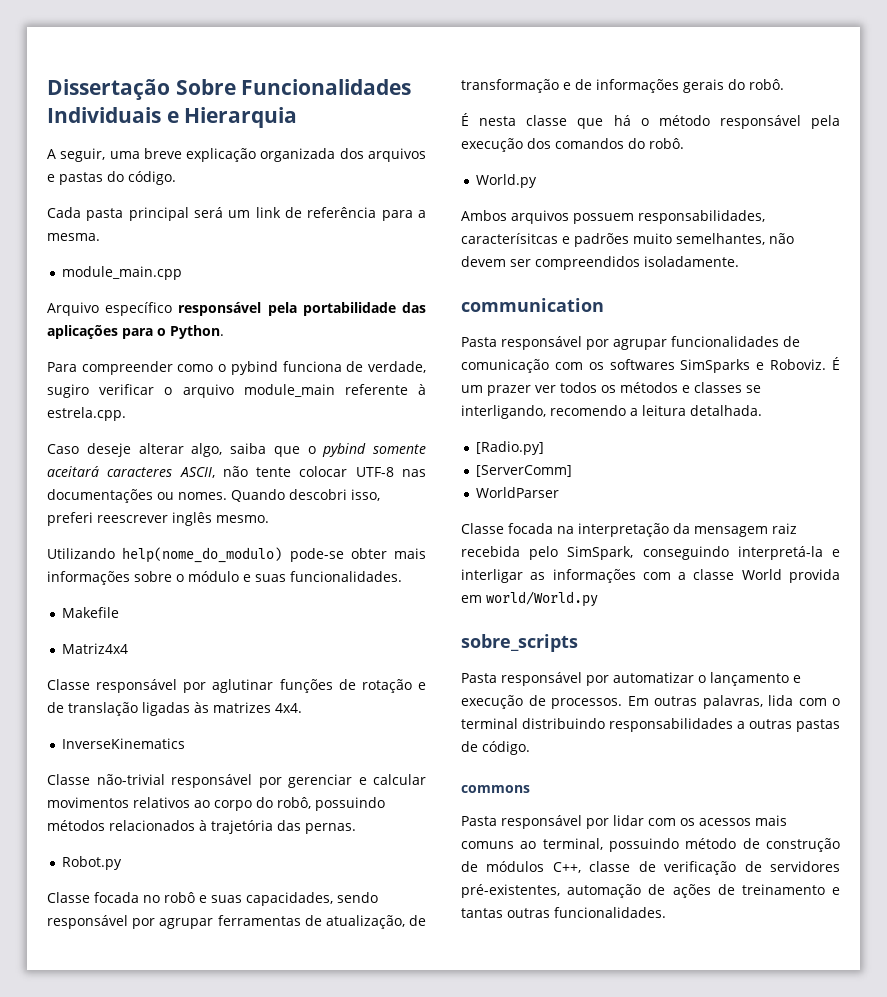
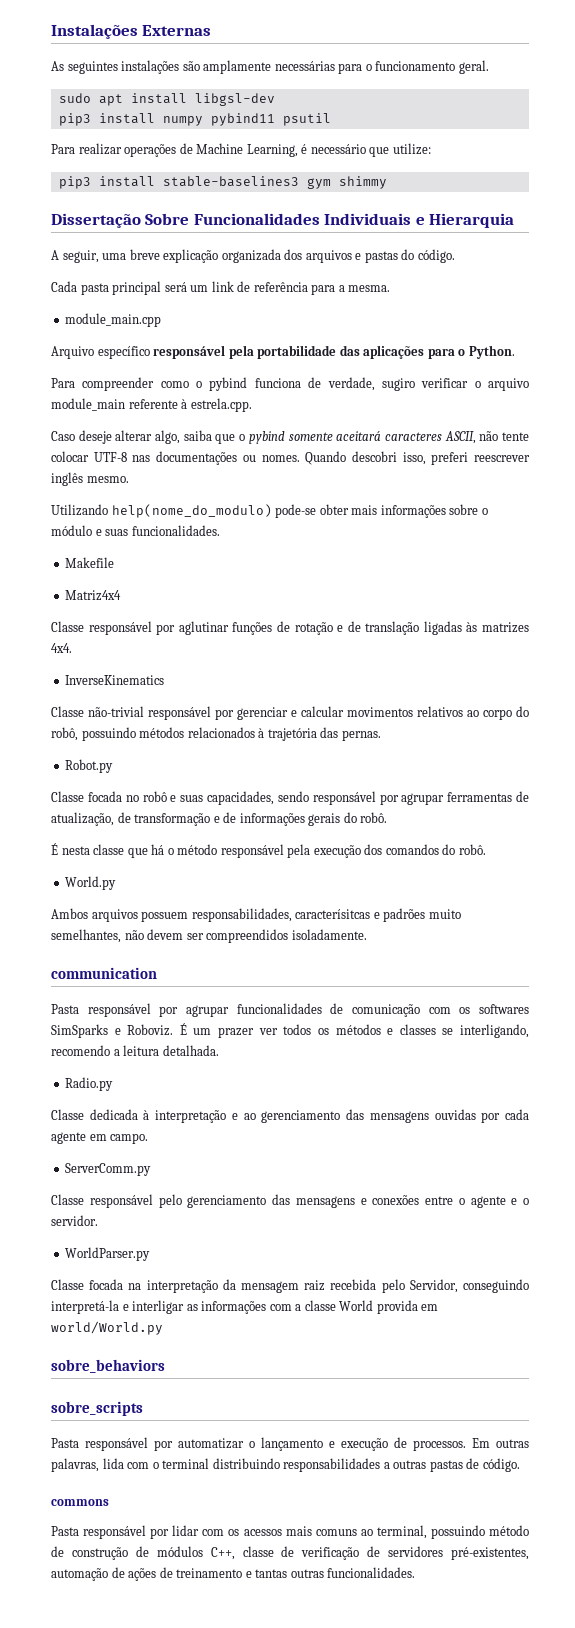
(47, 89) none -> [51,24,212,39] [51,60,489,74] [58,93,275,106] [58,113,331,126] [51,143,431,157] [58,176,387,189] Instalações Externas // As seguintes instalações são amplamente necessárias para o funcionamento geral. // sudo apt install libgsl-dev // pip3 install numpy pybind11 psutil // Para realizar operações de Machine Learning, é necessário que utilize: // pip3 install stable-baselines3 gym shimmy //
[475,441,544,455] [475,465,572,477] [475,487,559,498] [Radio.py] // [ServerComm] // WorldParser -> [65,1077,114,1091] [51,1109,529,1123] [51,1132,149,1144] [65,1163,152,1176] [51,1194,529,1208] [51,1215,98,1226] [65,1247,151,1261] Radio.py // Classe dedicada à interpretação e ao gerenciamento das mensagens ouvidas por cada agente em campo. // ServerComm.py // Classe responsável pelo gerenciamento das mensagens e conexões entre o agente e o servidor. // WorldParser.py
[567,546,634,560] SimSpark, -> [409,1279,458,1293] Servidor,
(598, 599) none -> [51,1359,165,1373] // sobre_behaviors

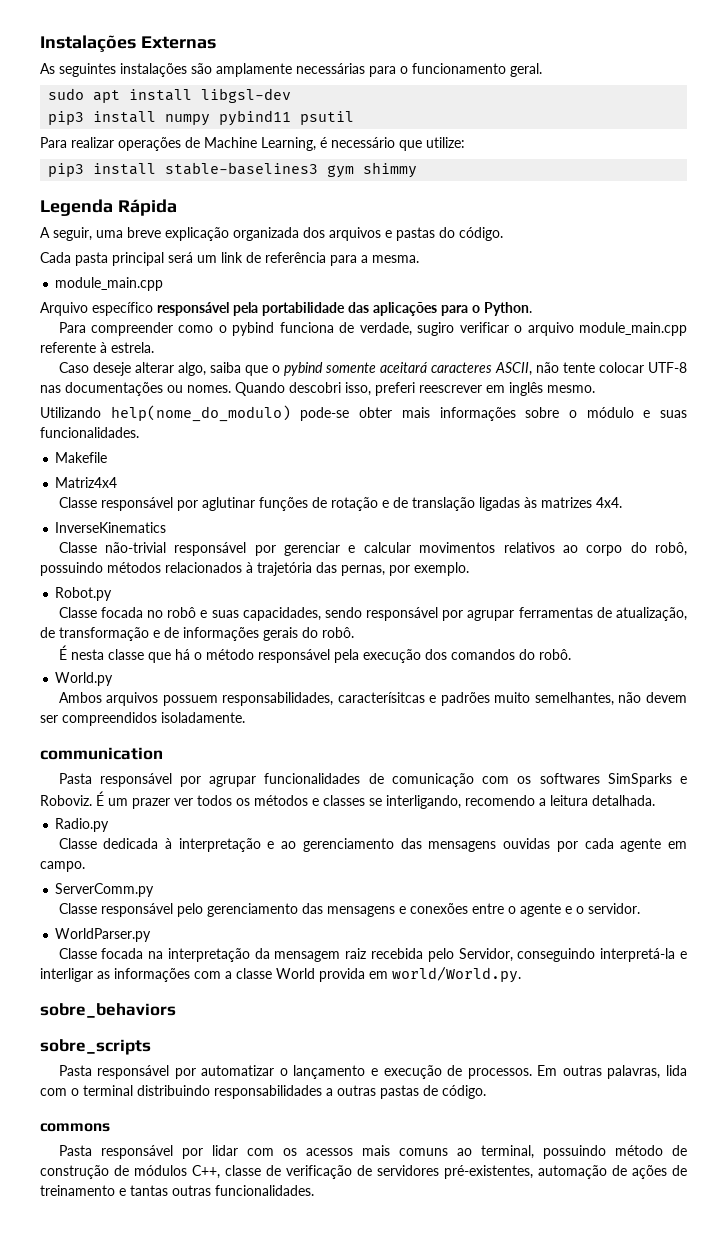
[51,213,515,228] Dissertação Sobre Funcionalidades Individuais e Hierarquia -> [40,199,177,216] Legenda Rápida
[51,398,125,411] module_main -> [579,322,688,336] module_main.cpp
[190,398,252,412] estrela.cpp. -> [111,342,154,353] estrela.
(530, 458) none -> [486,385,505,393] em
[341,730,381,741] pernas. -> [341,562,469,576] pernas, por exemplo.
[51,1321,163,1335] world/World.py -> [392,966,521,983] world/World.py.

